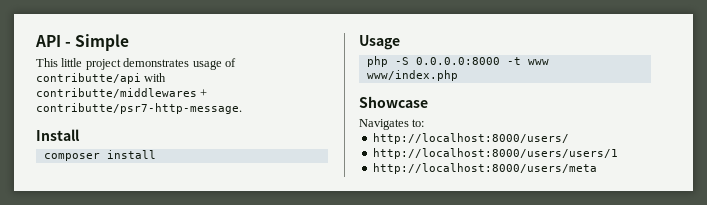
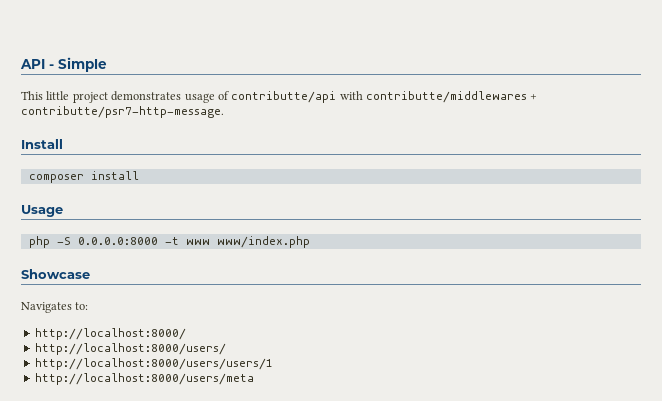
(425, 123) none -> [34,328,186,340] // http://localhost:8000/

